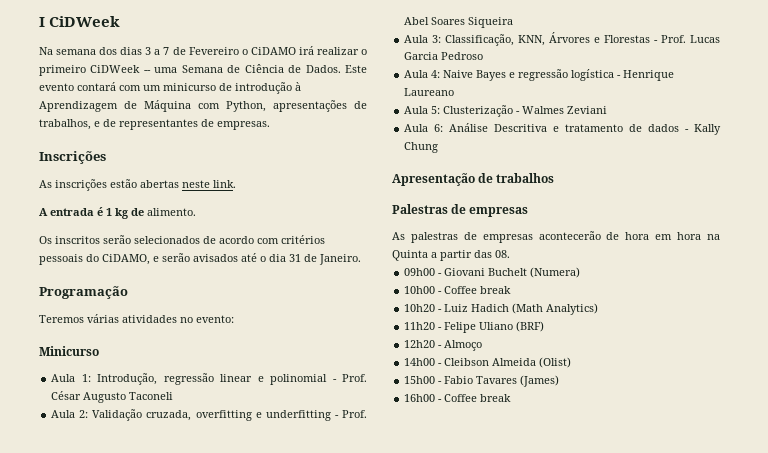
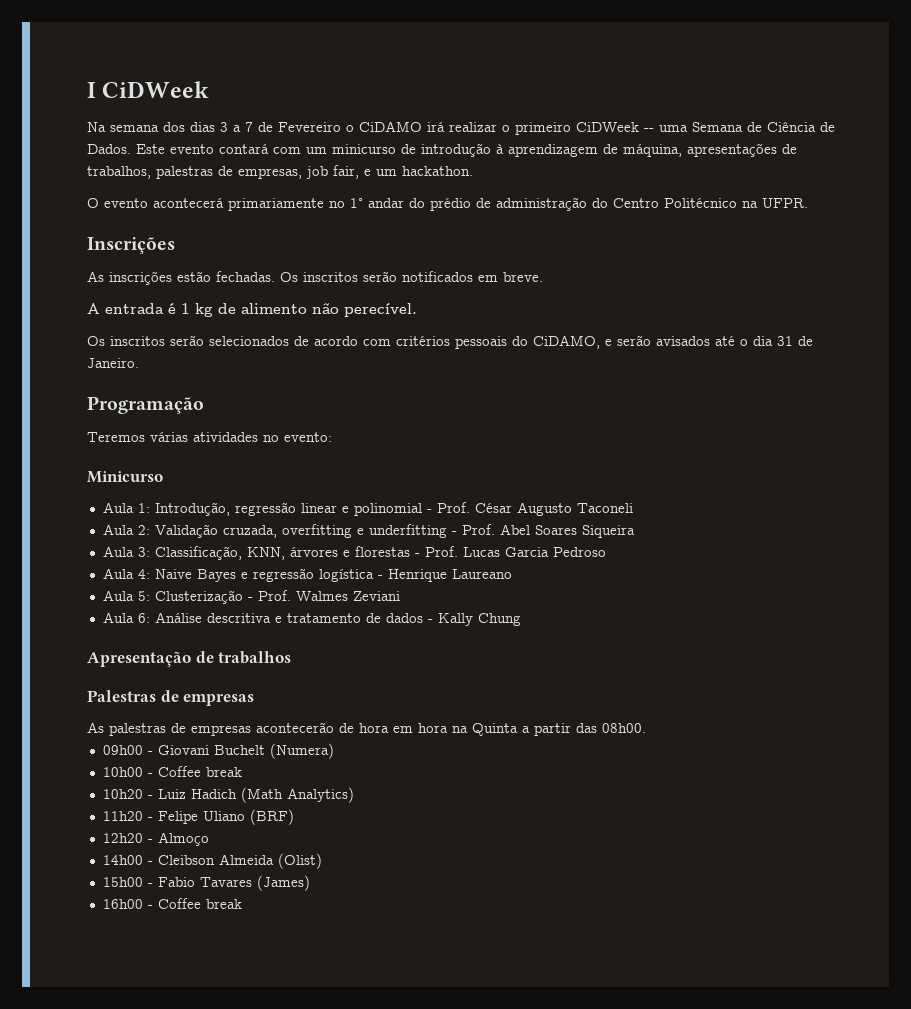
[39,100,367,112] [39,119,270,130] [39,151,106,164] [39,179,236,191] Aprendizagem de Máquina com Python, apresentações de trabalhos, e de representantes de empresas. // Inscrições // As inscrições estão abertas neste link. -> [508,143,797,157] [87,165,473,179] [87,197,808,211] [87,237,175,254] [87,271,543,285] aprendizagem de máquina, apresentações de trabalhos, palestras de empresas, job fair, e um hackathon. // O evento acontecerá primariamente no 1° andar do prédio de administração do Centro Politécnico na UFPR. // Inscrições // As inscrições estão fechadas. Os inscritos serão notificados em breve.
[147,208,196,216] alimento. -> [241,302,417,317] alimento não perecível.
[549,32,651,43] Árvores e Florestas -> [289,546,410,557] árvores e florestas
(521, 112) none -> [257,590,291,601] Prof.
[494,124,548,132] Descritiva -> [206,613,271,623] descritiva
[495,250,510,258] 08. -> [602,723,646,733] 08h00.

